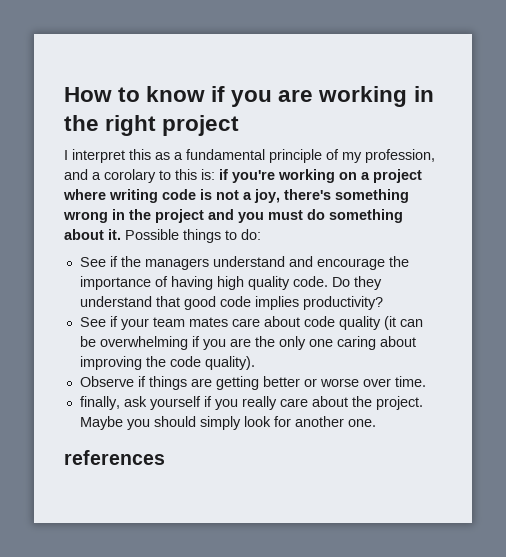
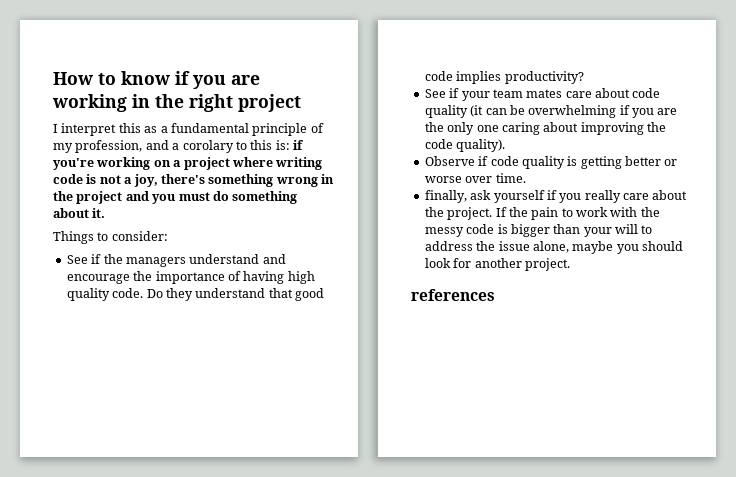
[125,229,261,243] Possible things to do: -> [53,231,168,244] // Things to consider:
[148,376,212,390] things are -> [490,156,578,169] code quality is
[79,416,123,430] Maybe -> [495,207,660,220] [424,224,653,237] [424,241,614,254] If the pain to work with the messy code is bigger than your will to address the issue alone, maybe
[199,416,241,430] simply -> (683, 246) none
[347,419,376,427] one. -> [524,258,570,271] project.

